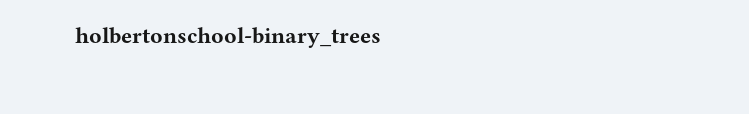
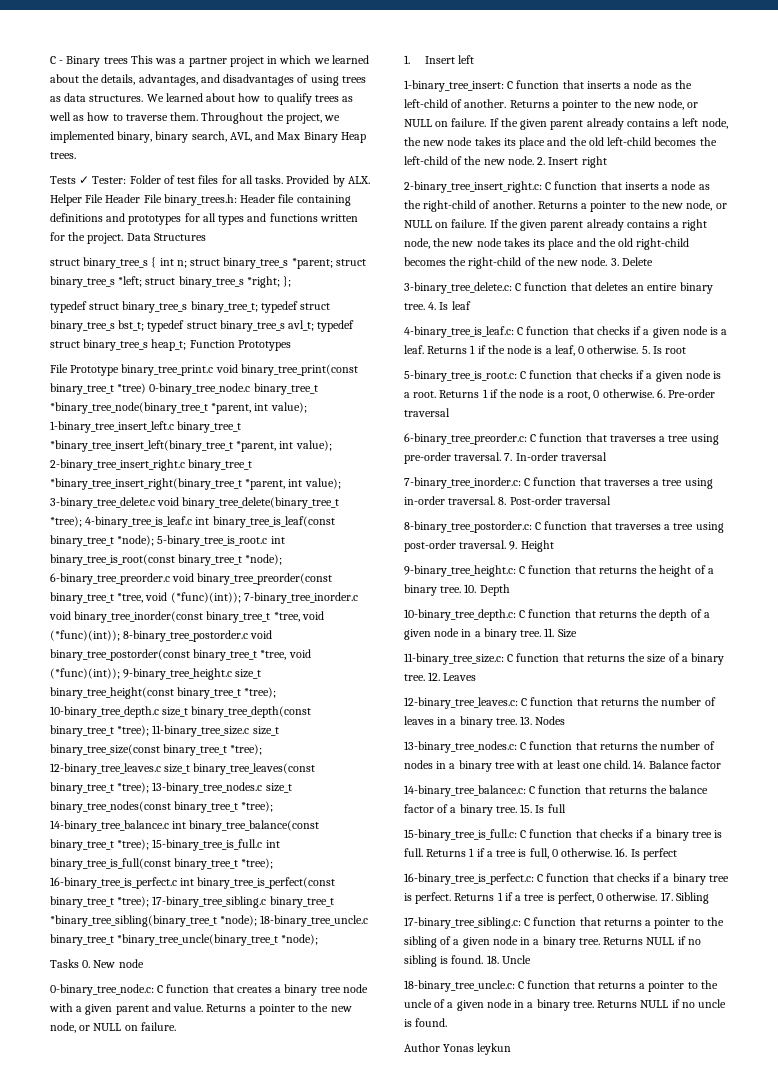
[75,27,381,48] holbertonschool-binary_trees -> [50,55,369,67] [50,74,366,86] [50,93,354,105] [49,112,341,124] [50,131,366,143] [50,152,76,159] [50,175,370,187] [50,194,351,206] [50,213,358,225] [50,232,206,244] [50,257,366,269] [50,276,292,288] [50,301,331,313] [50,320,355,332] [50,339,291,351] [50,364,358,376] [50,383,318,395] [50,402,307,414] [50,421,242,433] [50,440,332,452] [50,459,253,471] [50,478,341,490] [50,497,340,509] [50,516,335,528] [50,535,285,547] [50,554,283,566] [50,573,333,585] [50,592,358,604] [49,611,324,623] [50,630,273,642] [50,649,311,661] [50,668,262,680] [50,687,277,699] [50,706,312,718] [50,725,279,737] [50,744,263,756] [50,763,316,775] [50,782,292,794] [50,801,274,813] [50,820,320,832] [50,839,280,851] [50,858,274,870] [50,877,336,889] [50,896,334,908] [50,915,369,927] [50,934,319,946] [50,959,144,968] [50,984,368,996] [49,1003,352,1015] [50,1022,176,1033] [404,55,475,64] [404,80,692,92] [404,99,699,111] [404,118,728,130] [404,137,717,149] [404,156,607,168] [404,181,710,193] [404,200,727,212] [404,219,708,231] [404,238,690,250] [404,257,653,269] [404,282,713,294] [404,301,471,310] [404,326,728,338] [404,345,687,356] [404,370,722,382] [404,389,716,400] [404,408,450,417] [404,433,719,445] [404,452,607,464] [404,477,713,489] [404,496,611,505] [404,521,724,533] [404,540,554,552] [404,565,714,577] [404,584,510,596] [404,609,710,621] [404,628,577,640] [404,653,725,665] [404,672,477,681] [404,697,716,709] [404,716,566,728] [404,741,715,753] [404,760,721,772] [404,785,709,797] [404,804,566,816] [404,829,723,841] [404,848,677,860] [404,873,729,885] [404,892,709,904] [404,917,724,929] [404,936,701,948] [404,955,531,967] [404,980,718,992] [404,999,727,1011] [404,1018,448,1027] [404,1043,512,1055] C - Binary trees This was a partner project in which we learned about the details, advantages, and disadvantages of using trees as data structures. We learned about how to qualify trees as well as how to traverse them. Throughout the project, we implemented binary, binary search, AVL, and Max Binary Heap trees. // Tests ✓ Tester: Folder of test files for all tasks. Provided by ALX. Helper File Header File binary_trees.h: Header file containing definitions and prototypes for all types and functions written for the project. Data Structures // struct binary_tree_s { int n; struct binary_tree_s *parent; struct binary_tree_s *left; struct binary_tree_s *right; }; // typedef struct binary_tree_s binary_tree_t; typedef struct binary_tree_s bst_t; typedef struct binary_tree_s avl_t; typedef struct binary_tree_s heap_t; Function Prototypes // File Prototype binary_tree_print.c void binary_tree_print(const binary_tree_t *tree) 0-binary_tree_node.c binary_tree_t *binary_tree_node(binary_tree_t *parent, int value); 1-binary_tree_insert_left.c binary_tree_t *binary_tree_insert_left(binary_tree_t *parent, int value); 2-binary_tree_insert_right.c binary_tree_t *binary_tree_insert_right(binary_tree_t *parent, int value); 3-binary_tree_delete.c void binary_tree_delete(binary_tree_t *tree); 4-binary_tree_is_leaf.c int binary_tree_is_leaf(const binary_tree_t *node); 5-binary_tree_is_root.c int binary_tree_is_root(const binary_tree_t *node); 6-binary_tree_preorder.c void binary_tree_preorder(const binary_tree_t *tree, void (*func)(int)); 7-binary_tree_inorder.c void binary_tree_inorder(const binary_tree_t *tree, void (*func)(int)); 8-binary_tree_postorder.c void binary_tree_postorder(const binary_tree_t *tree, void (*func)(int)); 9-binary_tree_height.c size_t binary_tree_height(const binary_tree_t *tree); 10-binary_tree_depth.c size_t binary_tree_depth(const binary_tree_t *tree); 11-binary_tree_size.c size_t binary_tree_size(const binary_tree_t *tree); 12-binary_tree_leaves.c size_t binary_tree_leaves(const binary_tree_t *tree); 13-binary_tree_nodes.c size_t binary_tree_nodes(const binary_tree_t *tree); 14-binary_tree_balance.c int binary_tree_balance(const binary_tree_t *tree); 15-binary_tree_is_full.c int binary_tree_is_full(const binary_tree_t *tree); 16-binary_tree_is_perfect.c int binary_tree_is_perfect(const binary_tree_t *tree); 17-binary_tree_sibling.c binary_tree_t *binary_tree_sibling(binary_tree_t *node); 18-binary_tree_uncle.c binary_tree_t *binary_tree_uncle(binary_tree_t *node); // Tasks 0. New node // 0-binary_tree_node.c: C function that creates a binary tree node with a given parent and value. Returns a pointer to the new node, or NULL on failure. // 1. Insert left // 1-binary_tree_insert: C function that inserts a node as the left-child of another. Returns a pointer to the new node, or NULL on failure. If the given parent already contains a left node, the new node takes its place and the old left-child becomes the left-child of the new node. 2. Insert right // 2-binary_tree_insert_right.c: C function that inserts a node as the right-child of another. Returns a pointer to the new node, or NULL on failure. If the given parent already contains a right node, the new node takes its place and the old right-child becomes the right-child of the new node. 3. Delete // 3-binary_tree_delete.c: C function that deletes an entire binary tree. 4. Is leaf // 4-binary_tree_is_leaf.c: C function that checks if a given node is a leaf. Returns 1 if the node is a leaf, 0 otherwise. 5. Is root // 5-binary_tree_is_root.c: C function that checks if a given node is a root. Returns 1 if the node is a root, 0 otherwise. 6. Pre-order traversal // 6-binary_tree_preorder.c: C function that traverses a tree using pre-order traversal. 7. In-order traversal // 7-binary_tree_inorder.c: C function that traverses a tree using in-order traversal. 8. Post-order traversal // 8-binary_tree_postorder.c: C function that traverses a tree using post-order traversal. 9. Height // 9-binary_tree_height.c: C function that returns the height of a binary tree. 10. Depth // 10-binary_tree_depth.c: C function that returns the depth of a given node in a binary tree. 11. Size // 11-binary_tree_size.c: C function that returns the size of a binary tree. 12. Leaves // 12-binary_tree_leaves.c: C function that returns the number of leaves in a binary tree. 13. Nodes // 13-binary_tree_nodes.c: C function that returns the number of nodes in a binary tree with at least one child. 14. Balance factor // 14-binary_tree_balance.c: C function that returns the balance factor of a binary tree. 15. Is full // 15-binary_tree_is_full.c: C function that checks if a binary tree is full. Returns 1 if a tree is full, 0 otherwise. 16. Is perfect // 16-binary_tree_is_perfect.c: C function that checks if a binary tree is perfect. Returns 1 if a tree is perfect, 0 otherwise. 17. Sibling // 17-binary_tree_sibling.c: C function that returns a pointer to the sibling of a given node in a binary tree. Returns NULL if no sibling is found. 18. Uncle // 18-binary_tree_uncle.c: C function that returns a pointer to the uncle of a given node in a binary tree. Returns NULL if no uncle is found. // Author Yonas leykun

